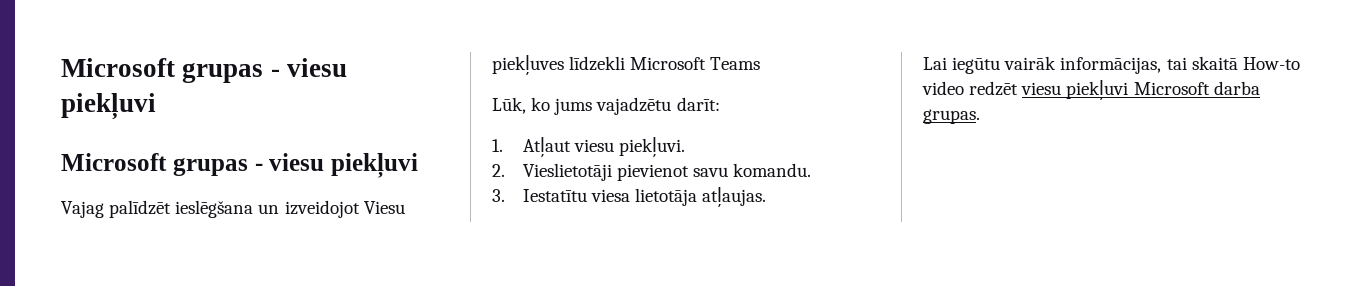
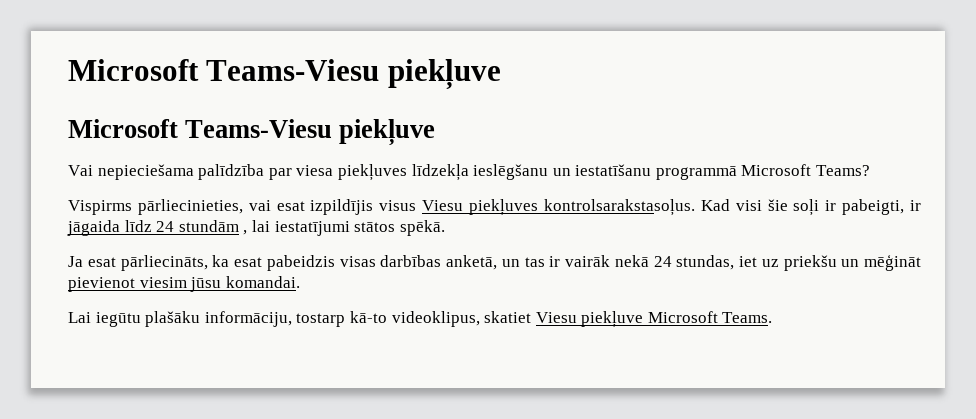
[61,58,347,83] [61,93,156,120] [61,153,418,178] [61,200,405,218] [492,55,761,75] [492,97,720,115] [492,137,686,157] [492,163,812,181] [492,187,767,207] [923,56,1300,74] [922,80,1260,100] [923,109,980,124] Microsoft grupas - viesu piekļuvi // Microsoft grupas - viesu piekļuvi // Vajag palīdzēt ieslēgšana un izveidojot Viesu piekļuves līdzekli Microsoft Teams // Lūk, ko jums vajadzētu darīt: // 1. Atļaut viesu piekļuvi. // 2. Vieslietotāji pievienot savu komandu. // 3. Iestatītu viesa lietotāja atļaujas. // Lai iegūtu vairāk informācijas, tai skaitā How-to video redzēt viesu piekļuvi Microsoft darba grupas. -> [68,59,501,90] [68,119,436,146] [68,164,871,181] [68,199,922,216] [67,220,445,236] [68,254,921,271] [68,276,300,292] [68,311,773,328] Microsoft Teams-Viesu piekļuve // Microsoft Teams-Viesu piekļuve // Vai nepieciešama palīdzība par viesa piekļuves līdzekļa ieslēgšanu un iestatīšanu programmā Microsoft Teams? // Vispirms pārliecinieties, vai esat izpildījis visus Viesu piekļuves kontrolsarakstasoļus. Kad visi šie soļi ir pabeigti, ir jāgaida līdz 24 stundām , lai iestatījumi stātos spēkā. // Ja esat pārliecināts, ka esat pabeidzis visas darbības anketā, un tas ir vairāk nekā 24 stundas, iet uz priekšu un mēģināt pievienot viesim jūsu komandai. // Lai iegūtu plašāku informāciju, tostarp kā-to videoklipus, skatiet Viesu piekļuve Microsoft Teams.

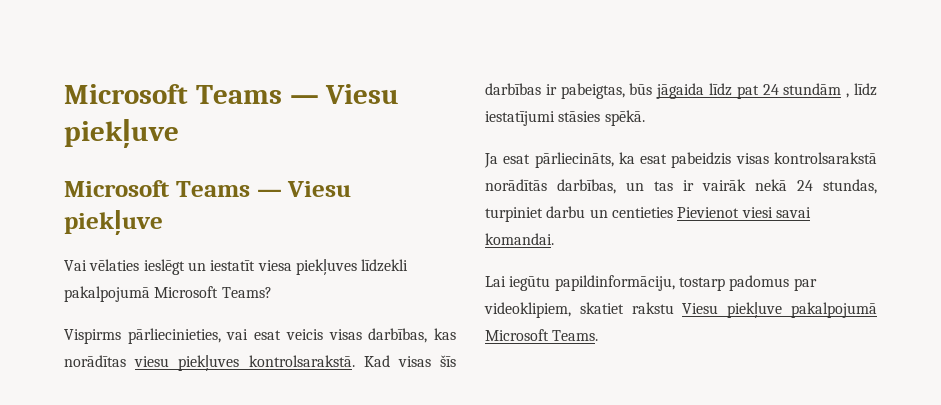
[68,59,380,81] Microsoft Teams-Viesu -> [64,84,400,104] Microsoft Teams — Viesu
[185,119,333,138] Teams-Viesu -> [175,181,352,197] Teams — Viesu
[97,164,737,181] nepieciešama palīdzība par viesa piekļuves līdzekļa ieslēgšanu un iestatīšanu programmā -> [89,259,409,275] [64,286,150,302] vēlaties ieslēgt un iestatīt viesa piekļuves līdzekli pakalpojumā
[310,199,922,216] izpildījis visus Viesu piekļuves kontrolsarakstasoļus. Kad visi šie soļi ir pabeigti, ir -> [285,328,457,343] [64,355,457,371] [485,83,653,99] veicis visas darbības, kas norādītas viesu piekļuves kontrolsarakstā. Kad visas šīs darbības ir pabeigtas, būs
(152, 226) none -> [736,85,759,99] pat
[251,220,396,236] lai iestatījumi stātos -> [854,83,878,96] [485,111,601,126] līdz iestatījumi stāsies
[380,255,497,270] darbības anketā, -> [774,152,877,164] [485,179,616,194] kontrolsarakstā norādītās darbības,
[739,254,921,271] [68,276,300,292] [68,311,644,328] iet uz priekšu un mēģināt pievienot viesim jūsu komandai. // Lai iegūtu plašāku informāciju, tostarp kā-to videoklipus, skatiet Viesu piekļuve -> [485,206,811,222] [485,233,554,245] [485,275,817,291] [484,302,877,318] turpiniet darbu un centieties Pievienot viesi savai komandai. // Lai iegūtu papildinformāciju, tostarp padomus par videoklipiem, skatiet rakstu Viesu piekļuve pakalpojumā

